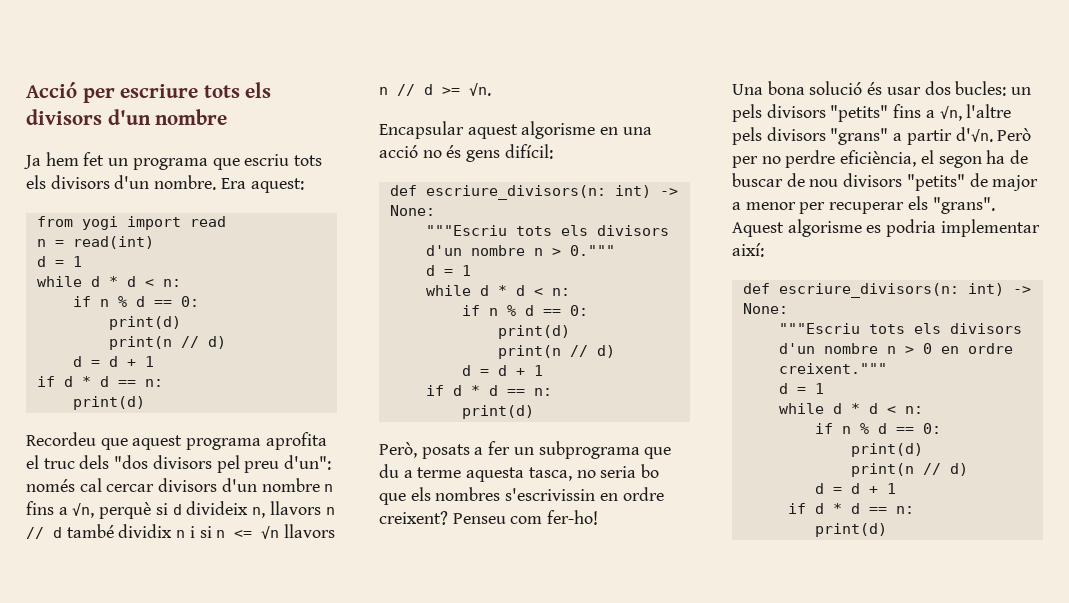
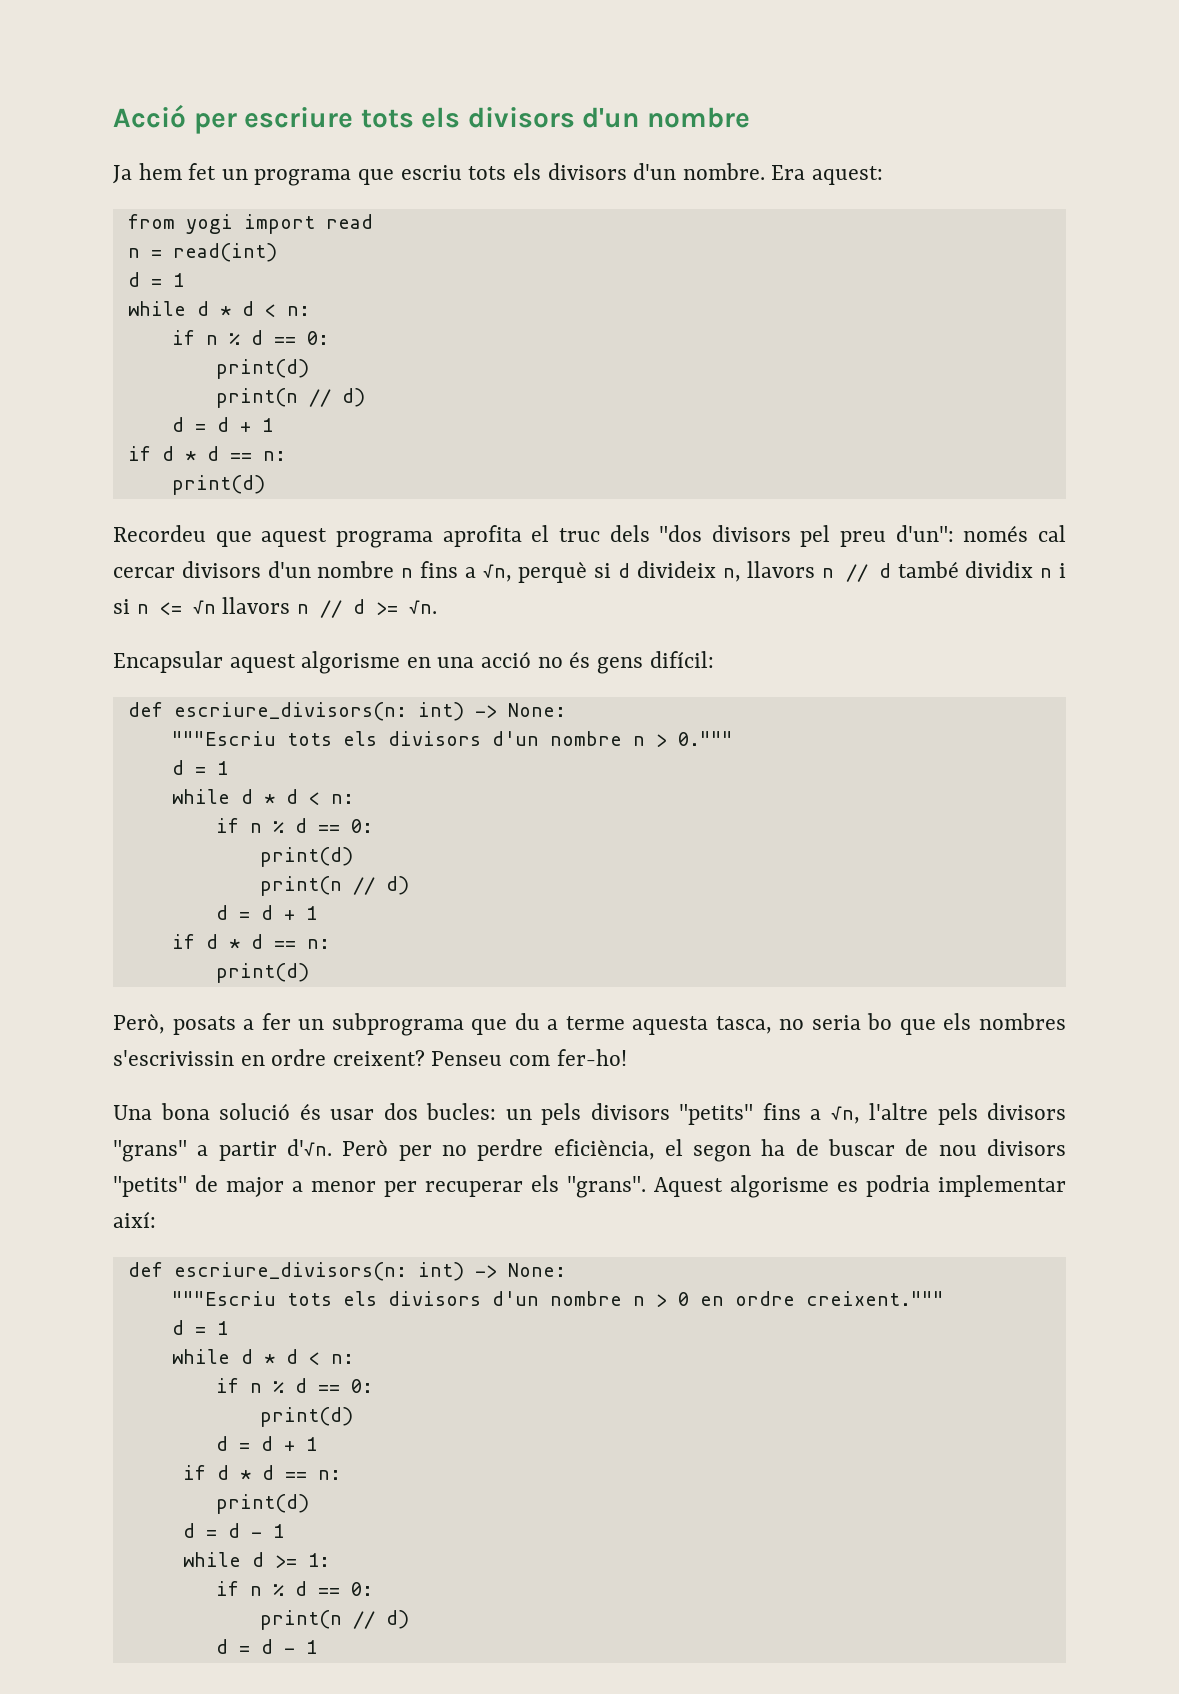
[850,463,968,477] // print(n // d) -> (353, 1417) none
(887, 530) none -> [182,1523,284,1538] [182,1552,330,1568] [215,1581,373,1596] [259,1610,409,1630] [215,1639,317,1654] // d = d - 1 // while d >= 1: // if n % d == 0: // print(n // d) // d = d - 1

